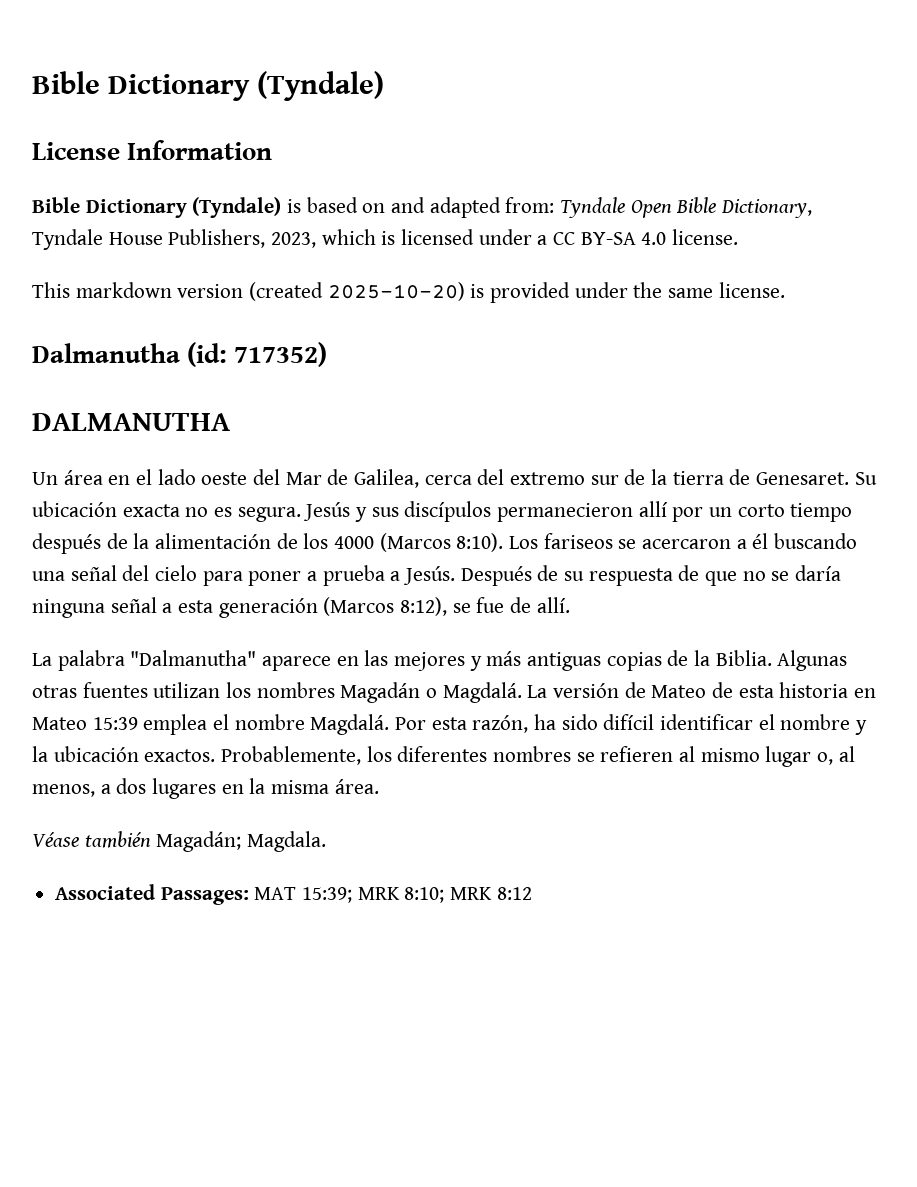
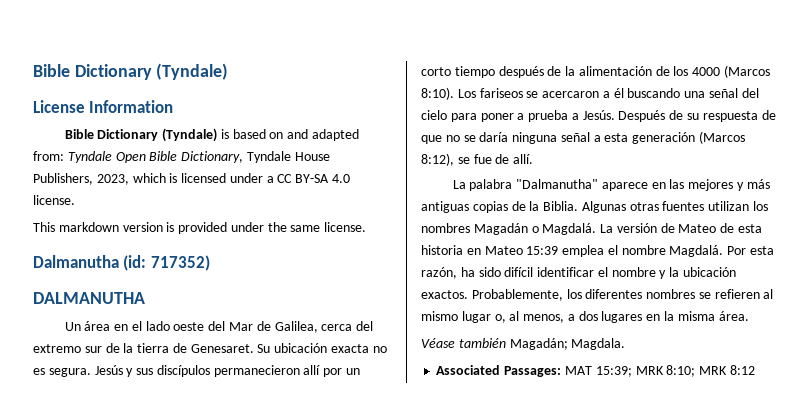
[249,282,465,301] (created 2025-10-20) -> (163, 227) none

